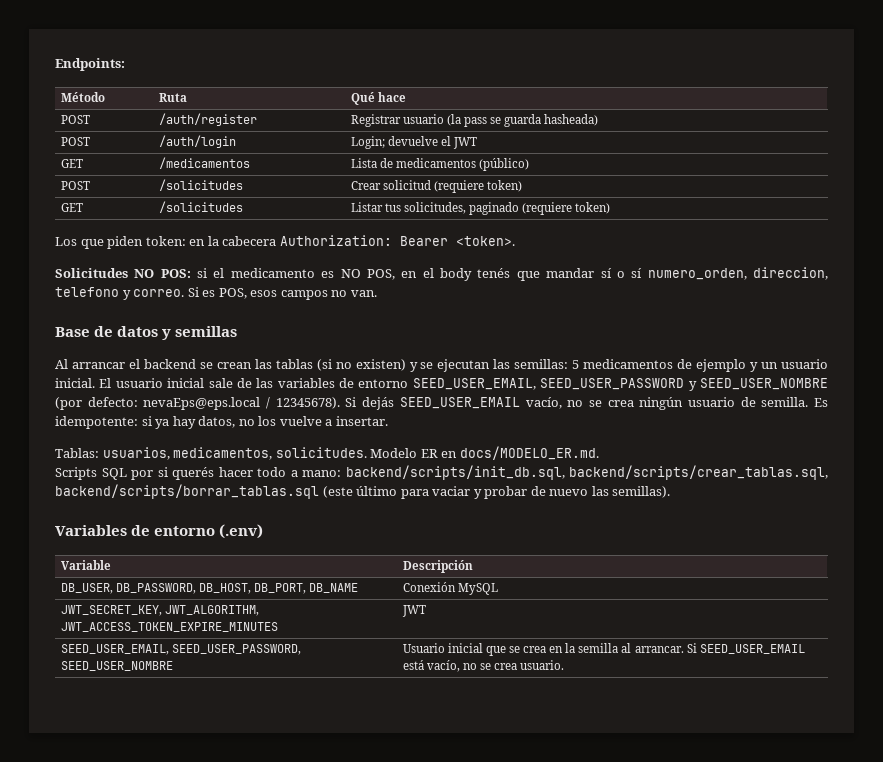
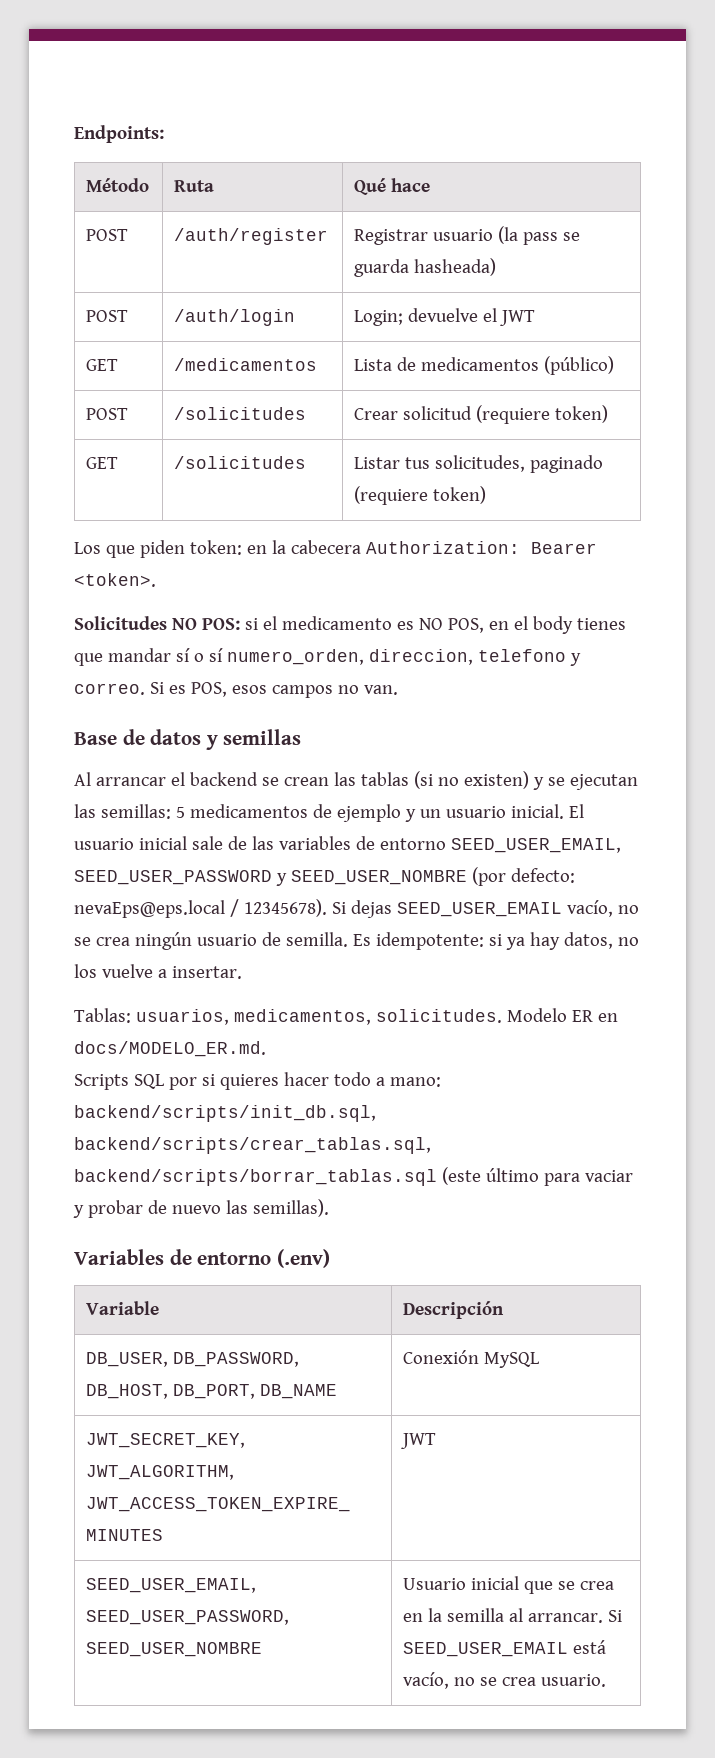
[477,268,511,278] tenés -> [576,618,626,630] tienes
[362,397,395,410] dejás -> [350,900,392,918] dejas
[172,467,214,480] querés -> [219,1074,279,1090] quieres

